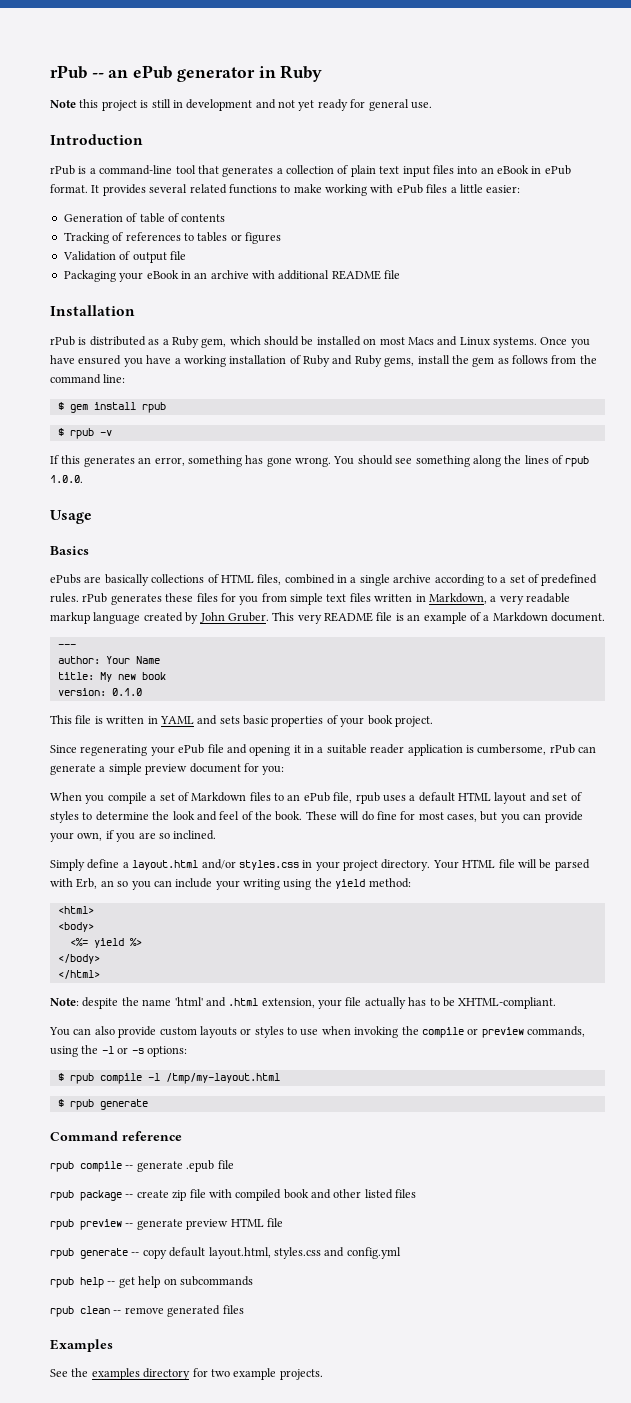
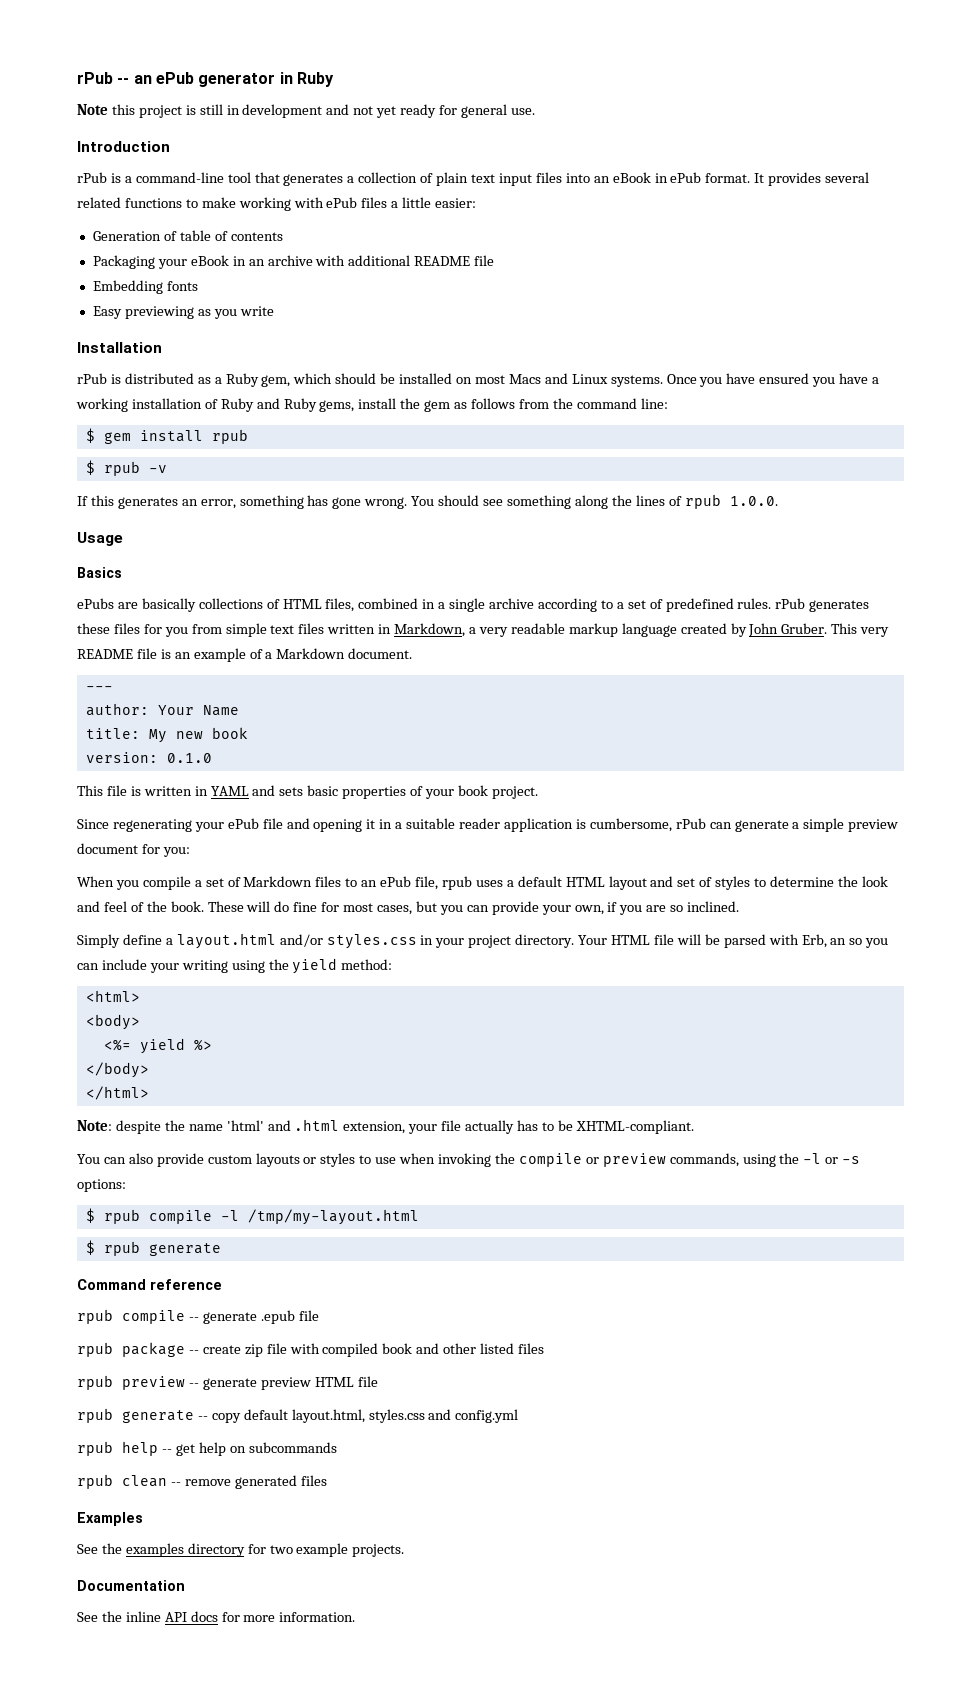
[63,232,281,244] [62,251,186,263] // Tracking of references to tables or figures // Validation of output file -> (283, 236) none
(401, 274) none -> [92,280,198,294] [92,306,274,319] // Embedding fonts // Easy previewing as you write
(323, 1374) none -> [77,1580,185,1591] [77,1611,356,1622] // Documentation // See the inline API docs for more information.

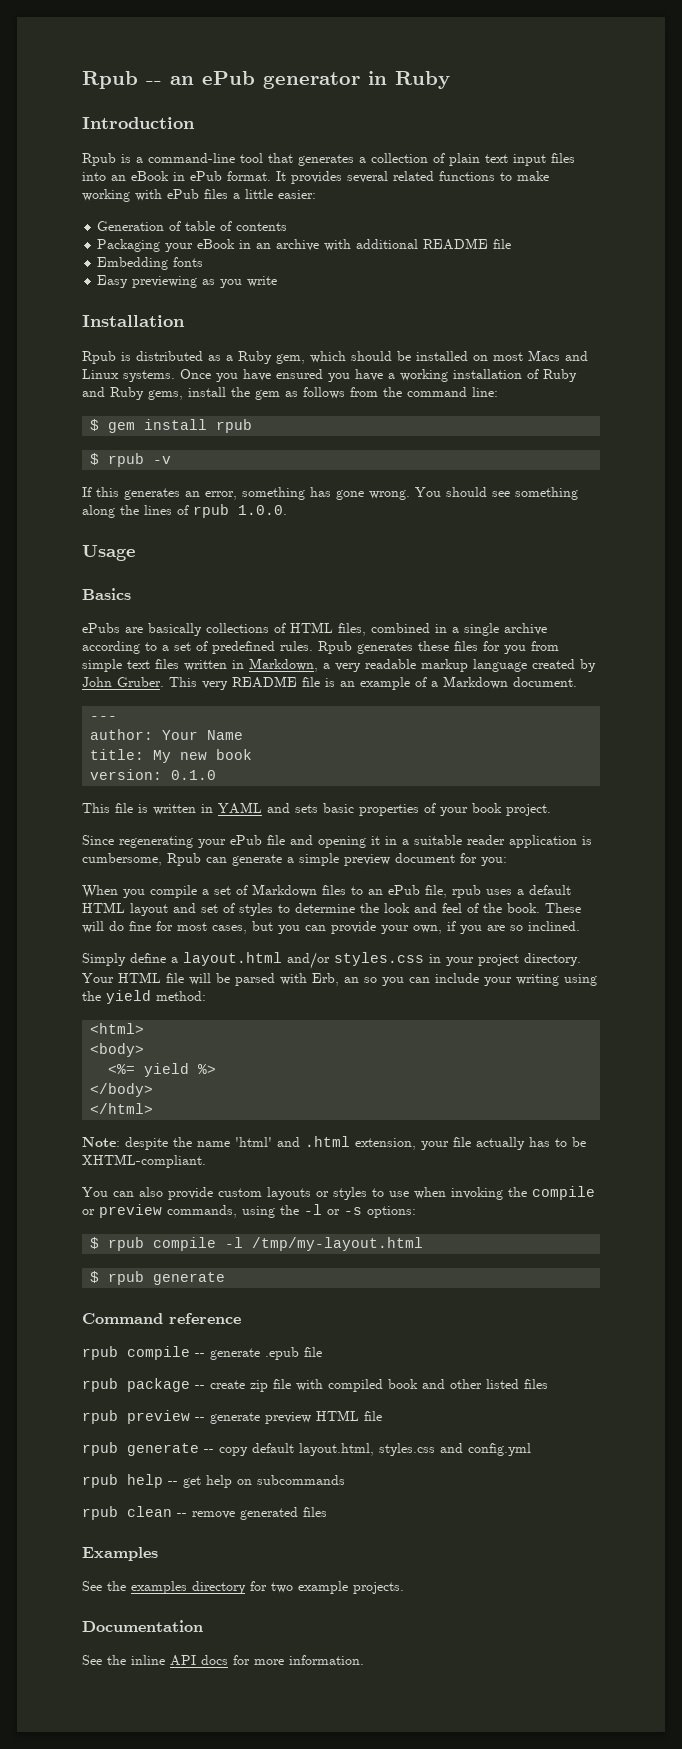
[77,72,113,84] rPub -> [82,71,138,89] Rpub
[77,104,535,118] // Note this project is still in development and not yet ready for general use. -> (450, 80) none
[77,172,107,183] rPub -> [82,153,116,166] Rpub
[77,373,107,384] rPub -> [82,351,116,364] Rpub
[775,598,806,609] rPub -> [318,641,352,654] Rpub
[675,818,706,829] rPub -> [167,853,201,866] Rpub

